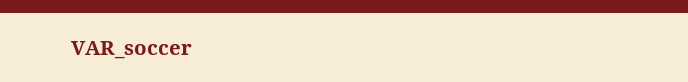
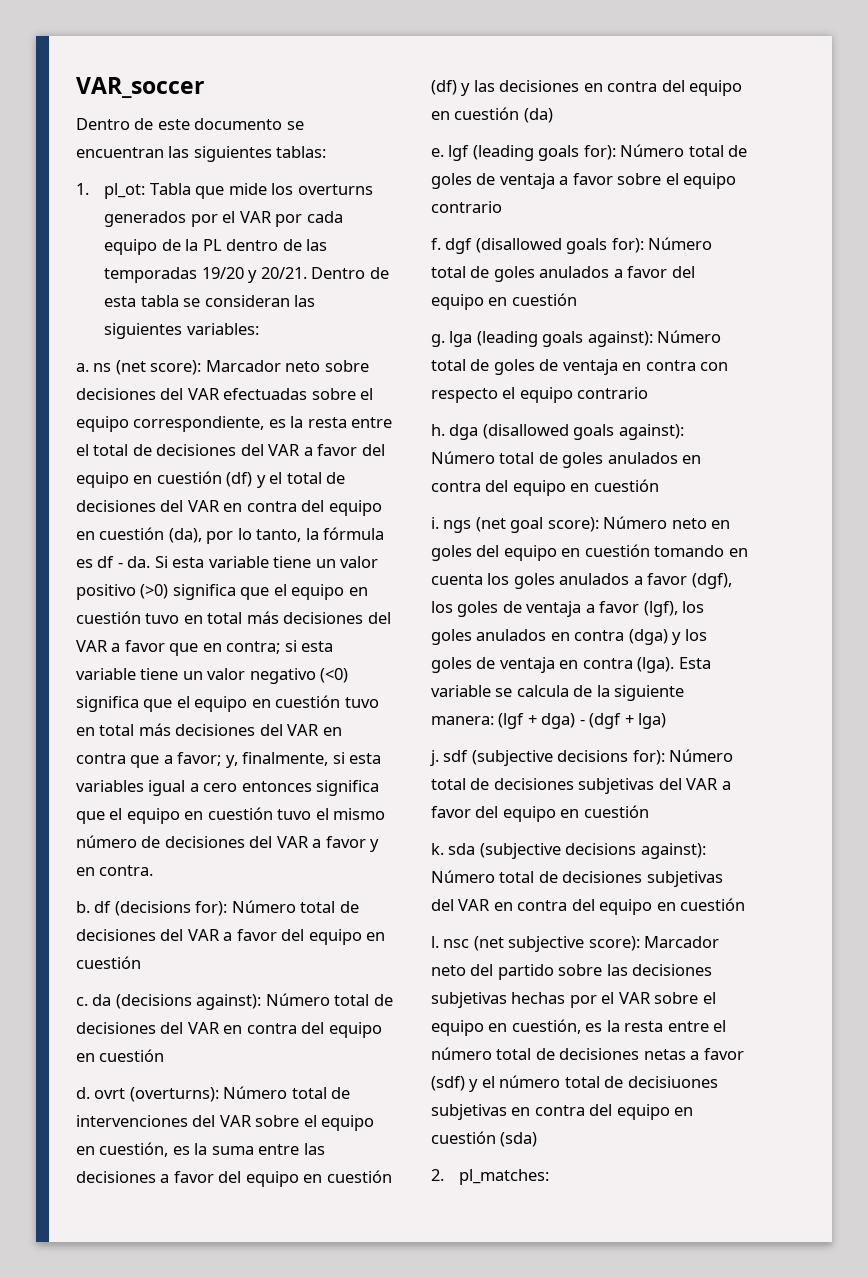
(192, 50) none -> [76,118,304,130] [76,146,327,162] [76,183,373,199] [104,211,343,227] [104,239,327,255] [104,267,389,283] [104,295,316,307] [104,323,259,339] [76,360,369,375] [76,388,374,400] [76,416,393,432] [76,444,385,456] [76,471,346,488] [76,500,382,516] [76,527,385,544] [76,556,379,568] [76,584,368,600] [76,611,391,624] [76,640,334,656] [76,668,349,684] [76,695,379,712] [76,723,342,736] [76,752,382,768] [76,780,380,796] [76,807,386,824] [76,835,380,852] [76,865,154,876] [76,900,359,916] [76,929,386,945] [76,956,141,969] [76,993,393,1010] [76,1022,382,1038] [76,1049,165,1062] [76,1086,351,1102] [76,1115,375,1131] [76,1142,325,1157] [76,1170,392,1187] [431,80,743,96] [431,107,553,123] [431,144,748,161] [431,173,737,189] [431,201,502,213] [431,237,713,254] [431,266,695,282] [431,293,577,310] [431,330,722,347] [431,359,729,375] [431,387,649,403] [431,424,684,440] [431,451,702,468] [431,479,659,496] [431,516,731,533] [431,544,748,561] [431,573,732,589] [431,601,705,617] [431,629,707,645] [431,657,711,673] [431,685,685,701] [431,713,667,729] [430,749,734,766] [431,778,731,794] [431,805,649,822] [431,843,706,859] [431,870,723,887] [431,898,746,915] [431,936,720,952] [431,964,713,980] [431,992,716,1008] [431,1019,727,1036] [431,1047,744,1060] [431,1075,718,1092] [431,1104,694,1120] [431,1131,538,1147] [431,1169,550,1185] // Dentro de este documento se encuentran las siguientes tablas: // 1. pl_ot: Tabla que mide los overturns generados por el VAR por cada equipo de la PL dentro de las temporadas 19/20 y 20/21. Dentro de esta tabla se consideran las siguientes variables: // a. ns (net score): Marcador neto sobre decisiones del VAR efectuadas sobre el equipo correspondiente, es la resta entre el total de decisiones del VAR a favor del equipo en cuestión (df) y el total de decisiones del VAR en contra del equipo en cuestión (da), por lo tanto, la fórmula es df - da. Si esta variable tiene un valor positivo (>0) significa que el equipo en cuestión tuvo en total más decisiones del VAR a favor que en contra; si esta variable tiene un valor negativo (<0) significa que el equipo en cuestión tuvo en total más decisiones del VAR en contra que a favor; y, finalmente, si esta variables igual a cero entonces significa que el equipo en cuestión tuvo el mismo número de decisiones del VAR a favor y en contra. // b. df (decisions for): Número total de decisiones del VAR a favor del equipo en cuestión // c. da (decisions against): Número total de decisiones del VAR en contra del equipo en cuestión // d. ovrt (overturns): Número total de intervenciones del VAR sobre el equipo en cuestión, es la suma entre las decisiones a favor del equipo en cuestión (df) y las decisiones en contra del equipo en cuestión (da) // e. lgf (leading goals for): Número total de goles de ventaja a favor sobre el equipo contrario // f. dgf (disallowed goals for): Número total de goles anulados a favor del equipo en cuestión // g. lga (leading goals against): Número total de goles de ventaja en contra con respecto el equipo contrario // h. dga (disallowed goals against): Número total de goles anulados en contra del equipo en cuestión // i. ngs (net goal score): Número neto en goles del equipo en cuestión tomando en cuenta los goles anulados a favor (dgf), los goles de ventaja a favor (lgf), los goles anulados en contra (dga) y los goles de ventaja en contra (lga). Esta variable se calcula de la siguiente manera: (lgf + dga) - (dgf + lga) // j. sdf (subjective decisions for): Número total de decisiones subjetivas del VAR a favor del equipo en cuestión // k. sda (subjective decisions against): Número total de decisiones subjetivas del VAR en contra del equipo en cuestión // l. nsc (net subjective score): Marcador neto del partido sobre las decisiones subjetivas hechas por el VAR sobre el equipo en cuestión, es la resta entre el número total de decisiones netas a favor (sdf) y el número total de decisiuones subjetivas en contra del equipo en cuestión (sda) // 2. pl_matches:

